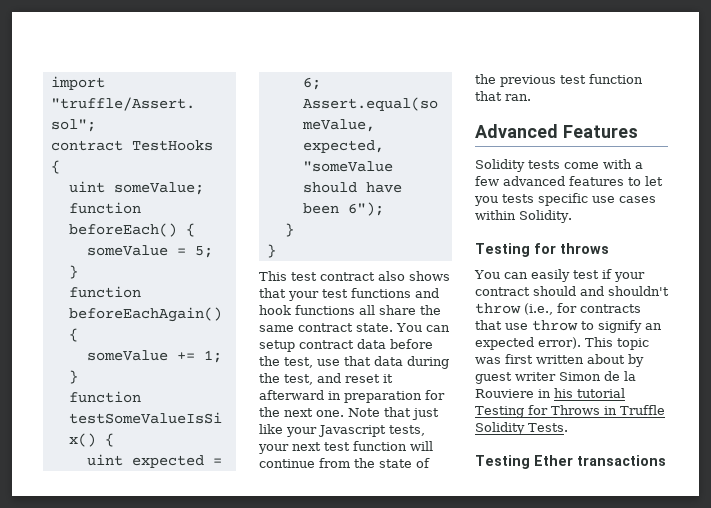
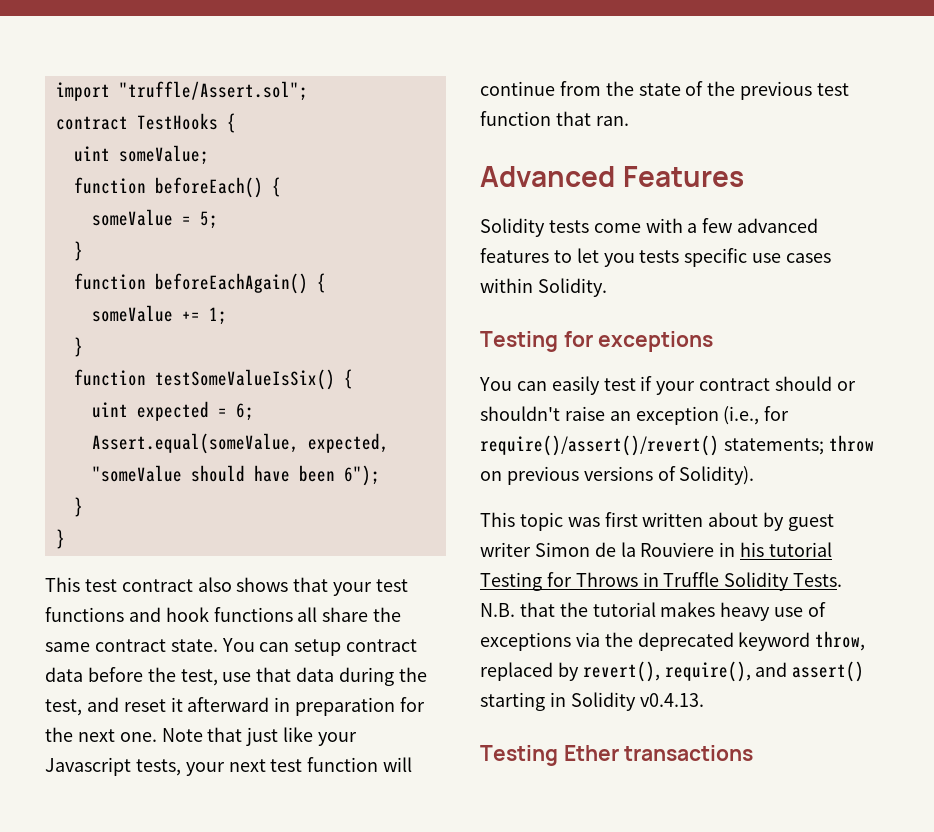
[560,243,609,254] throws -> [598,331,714,352] exceptions
[580,286,669,296] [475,303,641,315] [475,320,662,333] [475,337,581,350] and shouldn't throw (i.e., for contracts that use throw to signify an expected error). -> [836,381,856,391] [480,406,790,425] [480,435,874,456] [480,466,755,485] or shouldn't raise an exception (i.e., for require()/assert()/revert() statements; throw on previous versions of Solidity). //
(568, 427) none -> [480,602,827,621] [480,631,866,651] [480,661,865,682] [480,692,704,711] N.B. that the tutorial makes heavy use of exceptions via the deprecated keyword throw, replaced by revert(), require(), and assert() starting in Solidity v0.4.13.

